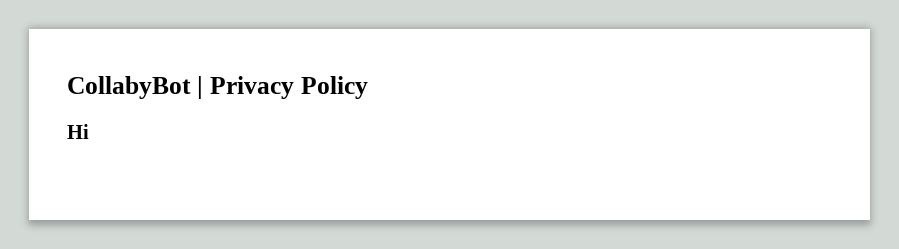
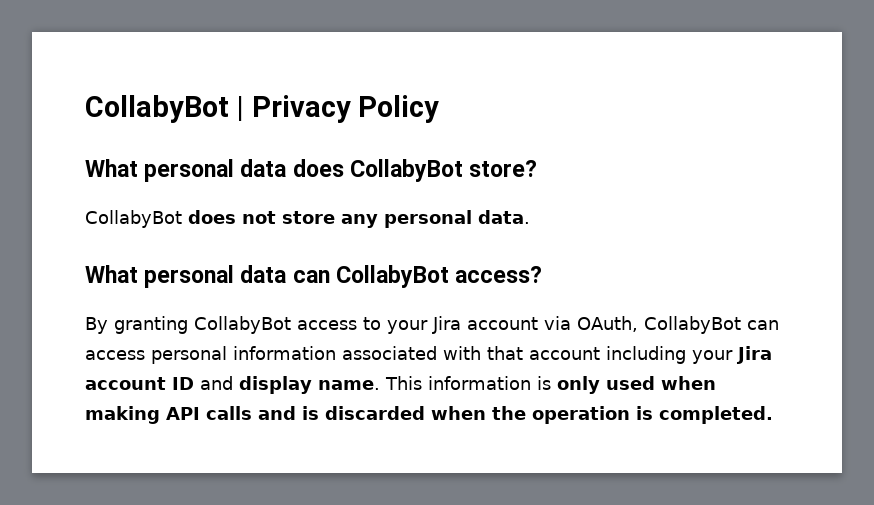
[67,124,89,139] Hi -> [85,159,538,182] [85,210,530,228] [85,265,543,288] [85,316,779,334] [85,346,772,364] [85,376,716,394] [85,406,773,424] What personal data does CollabyBot store? // CollabyBot does not store any personal data. // What personal data can CollabyBot access? // By granting CollabyBot access to your Jira account via OAuth, CollabyBot can access personal information associated with that account including your Jira account ID and display name. This information is only used when making API calls and is discarded when the operation is completed.

